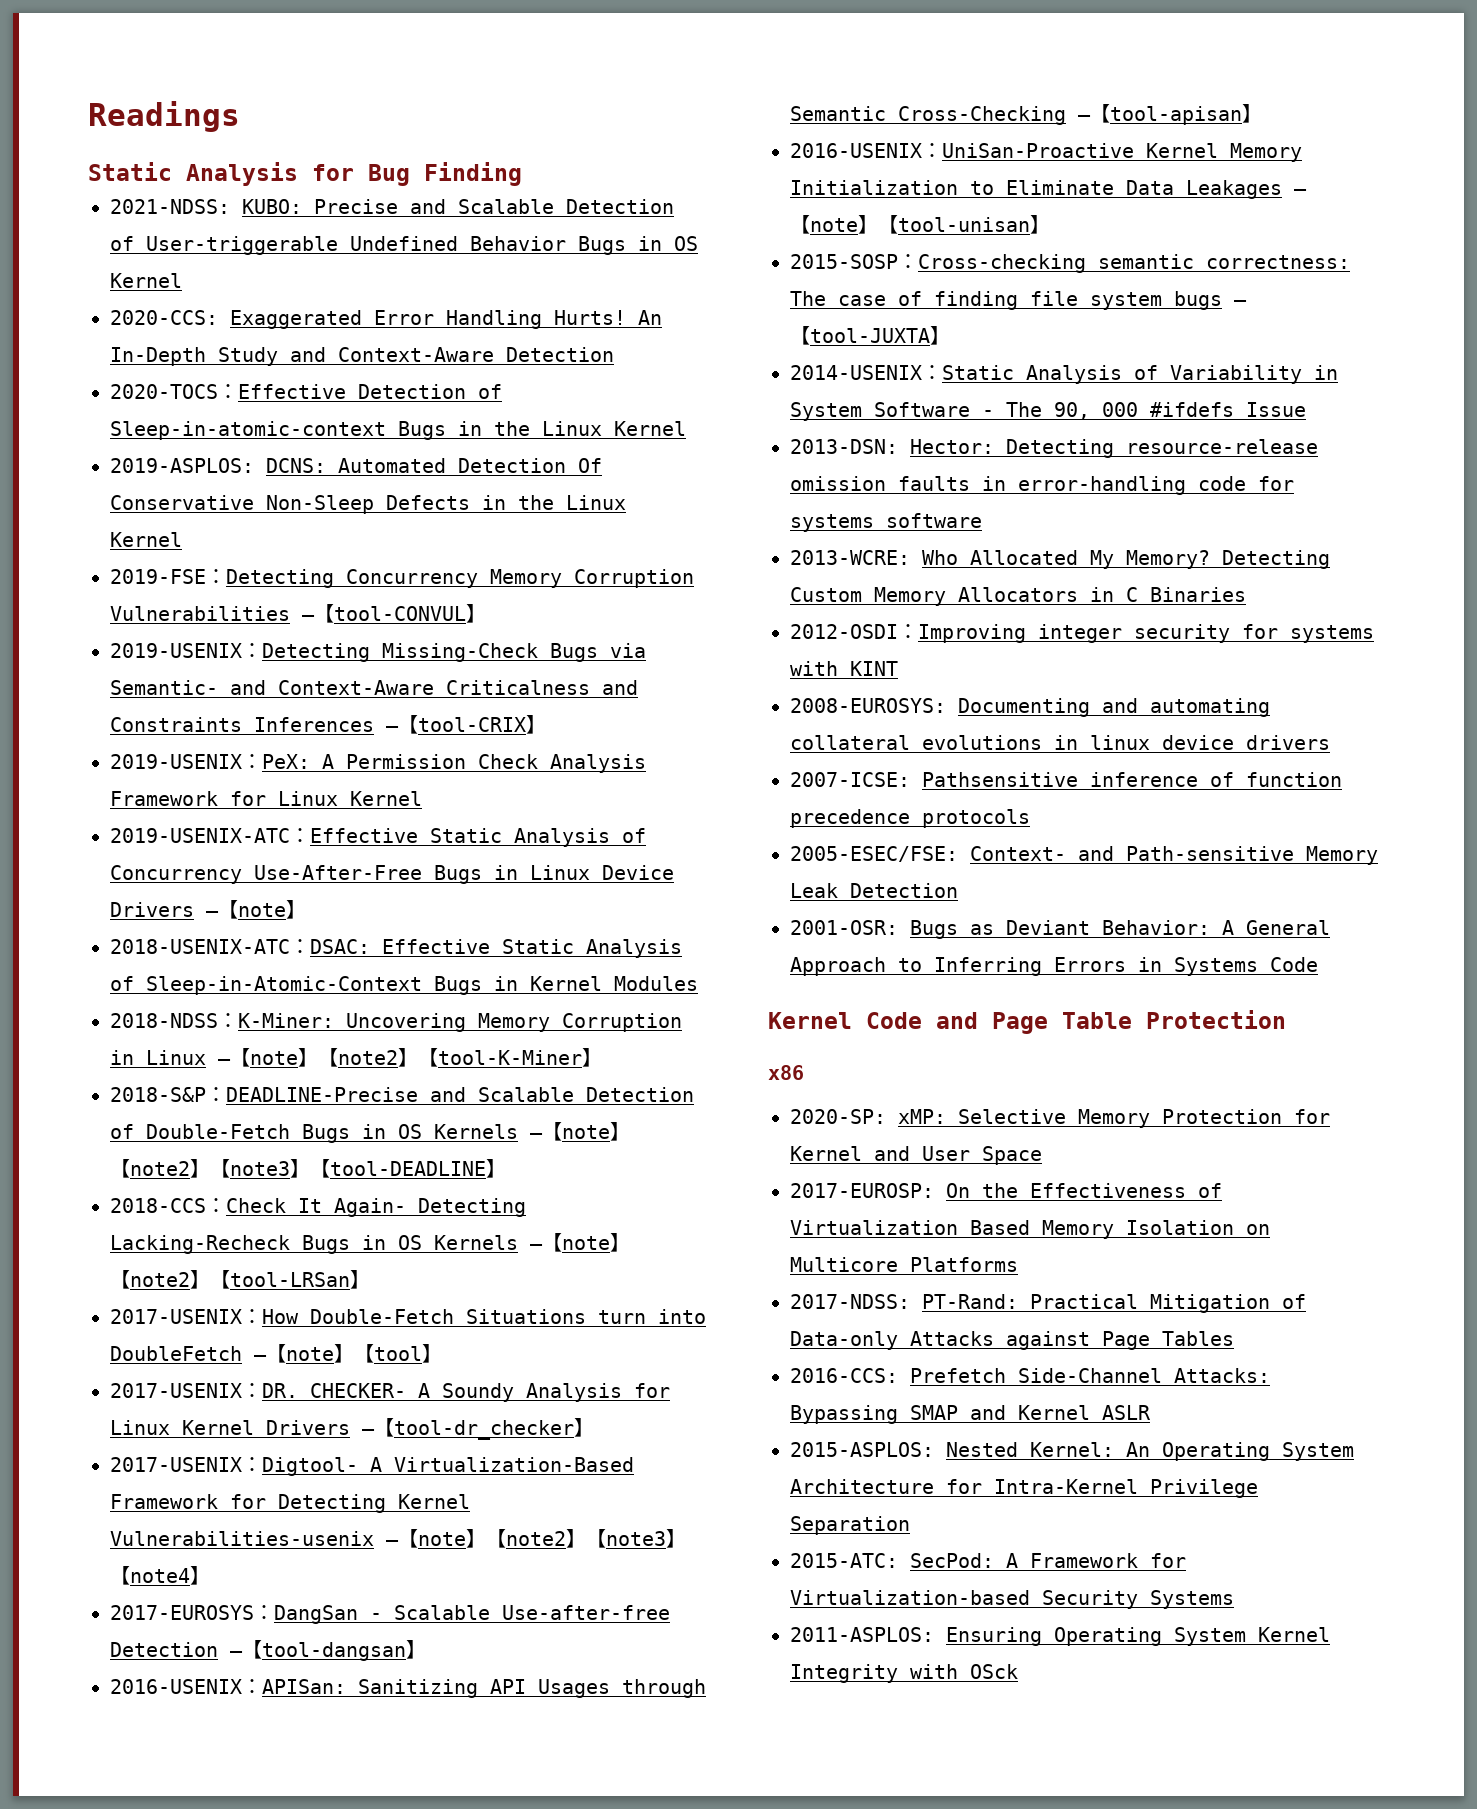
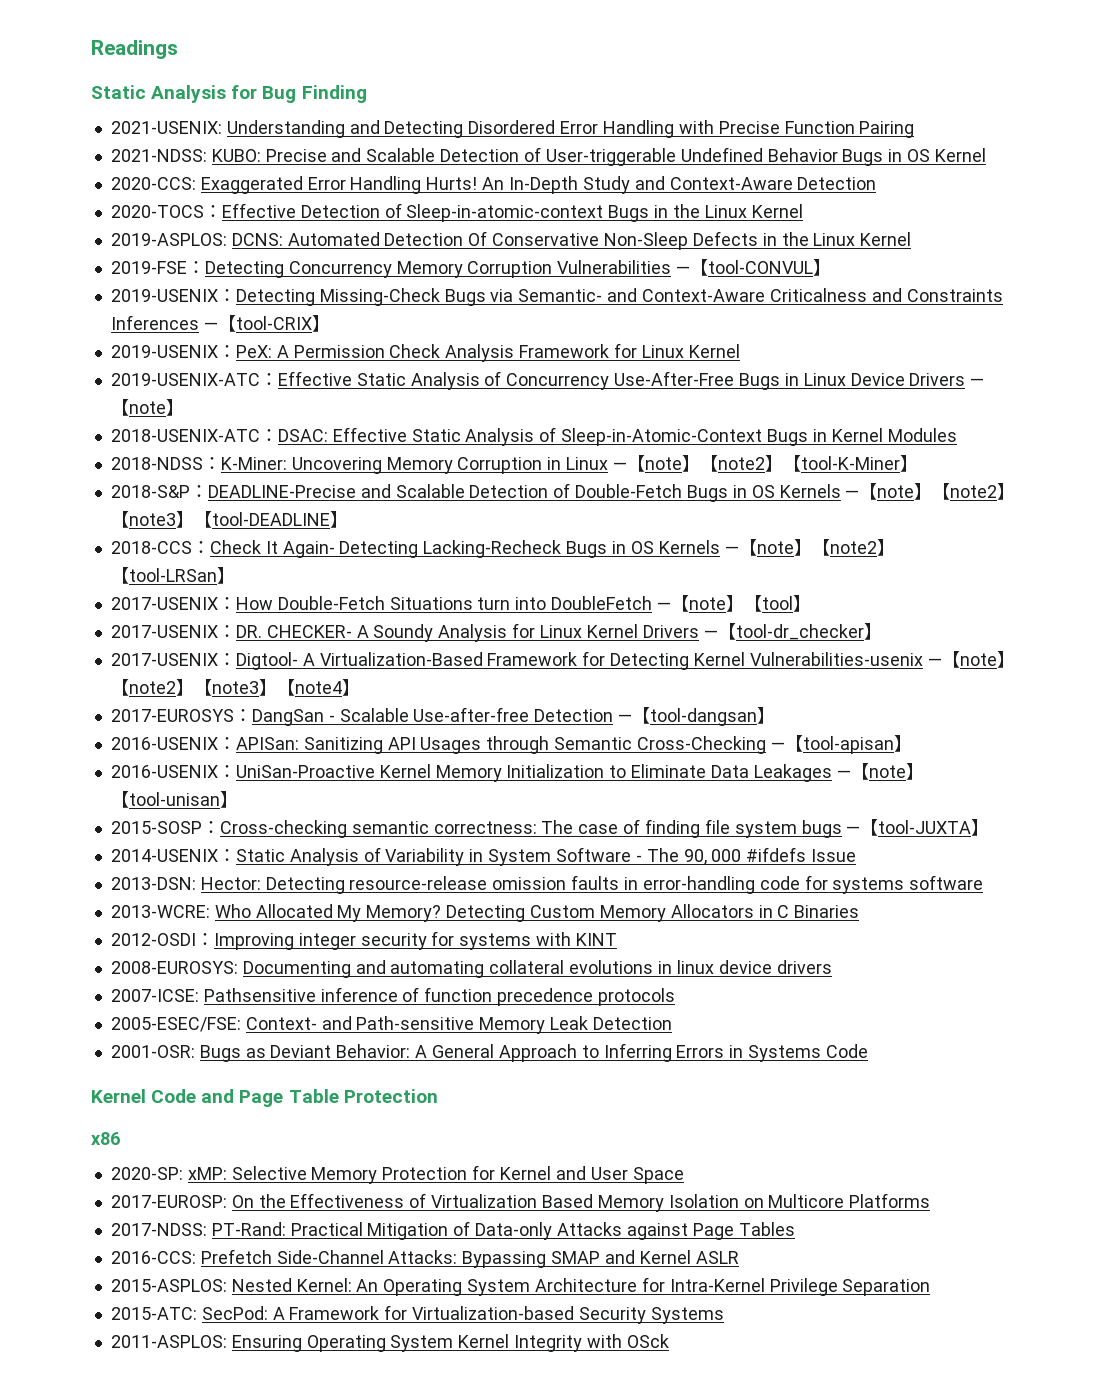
(522, 174) none -> [110,120,915,138] // 2021-USENIX: Understanding and Detecting Disordered Error Handling with Precise Function Pairing

